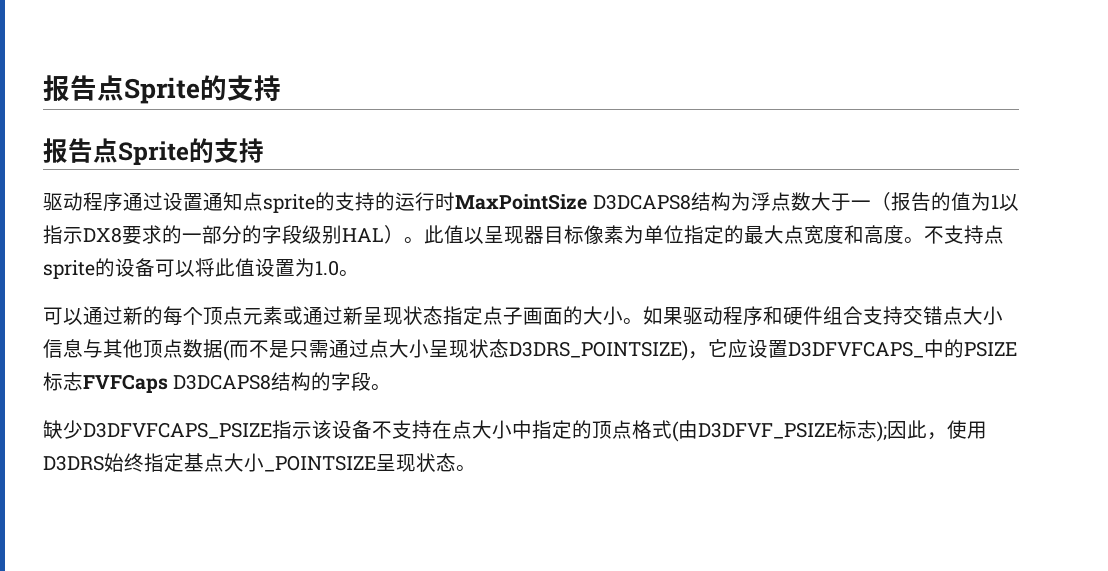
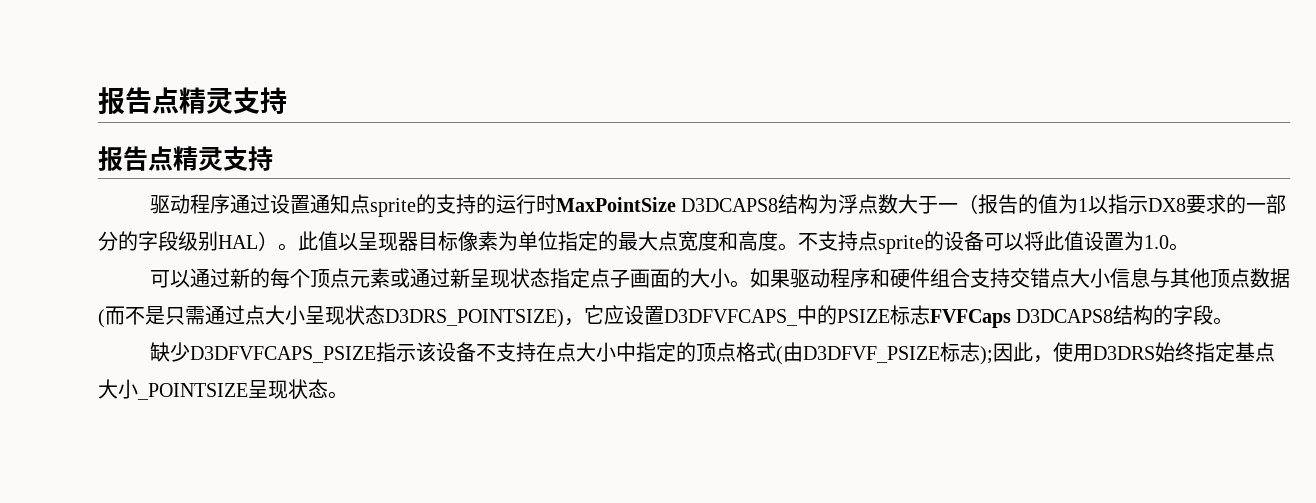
[43,75,227,104] 报告点Sprite的 -> [98,87,233,115] 报告点精灵
[118,138,214,165] Sprite的 -> [173,146,223,171] 精灵

